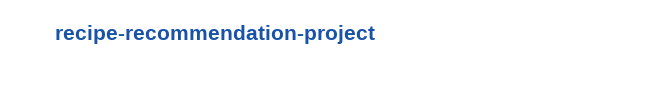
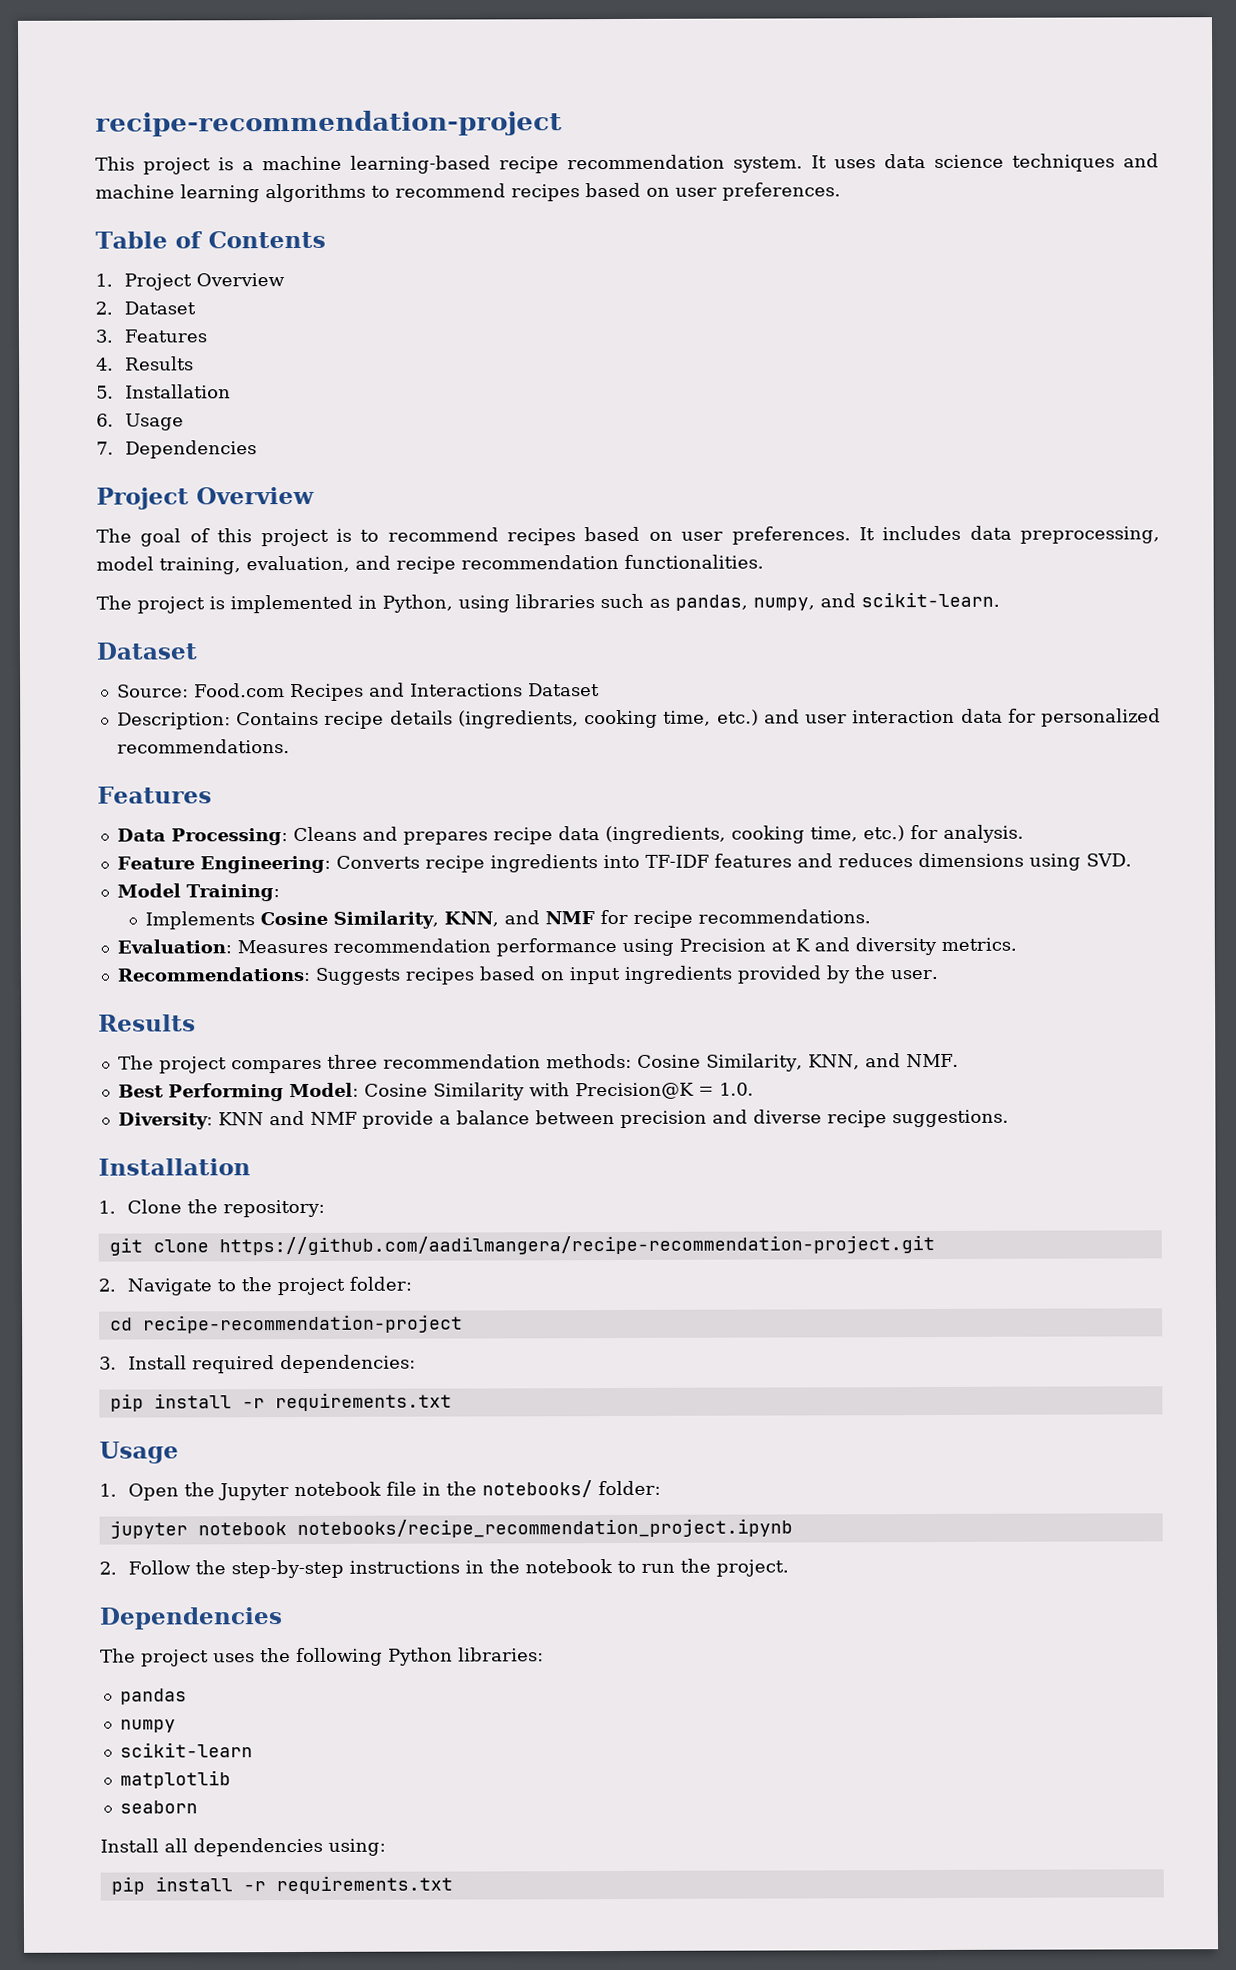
[55,25,375,44] recipe-recommendation-project -> [95,110,562,137] [95,153,1159,175] [95,182,841,203] [95,230,326,249] [95,273,285,291] [95,301,196,315] [95,329,207,343] [96,356,194,371] [96,384,231,399] [96,413,184,431] [96,440,257,459] [96,486,315,510] [96,525,1160,547] [96,554,764,575] [96,591,1000,614] [96,642,197,660] [116,682,600,702] [116,708,1162,730] [116,739,290,754] [97,786,212,804] [116,824,1024,846] [116,852,1132,874] [116,883,280,902] [145,909,872,930] [116,936,1017,957] [116,965,938,985] [98,1014,196,1032] [117,1053,959,1074] [117,1082,754,1102] [117,1109,1009,1130] [98,1158,251,1176] [98,1199,325,1218] [108,1235,935,1256] [98,1276,412,1296] [109,1314,463,1334] [99,1354,416,1374] [109,1392,452,1412] [99,1441,179,1464] [99,1480,661,1501] [109,1518,793,1539] [99,1558,789,1579] [99,1607,283,1630] [100,1647,544,1667] [119,1688,187,1705] [119,1719,176,1733] [119,1742,253,1758] [119,1770,231,1789] [119,1800,198,1814] [100,1837,386,1857] [110,1875,453,1895] recipe-recommendation-project // This project is a machine learning-based recipe recommendation system. It uses data science techniques and machine learning algorithms to recommend recipes based on user preferences. // Table of Contents // 1. Project Overview // 2. Dataset // 3. Features // 4. Results // 5. Installation // 6. Usage // 7. Dependencies // Project Overview // The goal of this project is to recommend recipes based on user preferences. It includes data preprocessing, model training, evaluation, and recipe recommendation functionalities. // The project is implemented in Python, using libraries such as pandas, numpy, and scikit-learn. // Dataset // Source: Food.com Recipes and Interactions Dataset // Description: Contains recipe details (ingredients, cooking time, etc.) and user interaction data for personalized recommendations. // Features // Data Processing: Cleans and prepares recipe data (ingredients, cooking time, etc.) for analysis. // Feature Engineering: Converts recipe ingredients into TF-IDF features and reduces dimensions using SVD. // Model Training: // Implements Cosine Similarity, KNN, and NMF for recipe recommendations. // Evaluation: Measures recommendation performance using Precision at K and diversity metrics. // Recommendations: Suggests recipes based on input ingredients provided by the user. // Results // The project compares three recommendation methods: Cosine Similarity, KNN, and NMF. // Best Performing Model: Cosine Similarity with Precision@K = 1.0. // Diversity: KNN and NMF provide a balance between precision and diverse recipe suggestions. // Installation // 1. Clone the repository: // git clone https://github.com/aadilmangera/recipe-recommendation-project.git // 2. Navigate to the project folder: // cd recipe-recommendation-project // 3. Install required dependencies: // pip install -r requirements.txt // Usage // 1. Open the Jupyter notebook file in the notebooks/ folder: // jupyter notebook notebooks/recipe_recommendation_project.ipynb // 2. Follow the step-by-step instructions in the notebook to run the project. // Dependencies // The project uses the following Python libraries: // pandas // numpy // scikit-learn // matplotlib // seaborn // Install all dependencies using: // pip install -r requirements.txt

